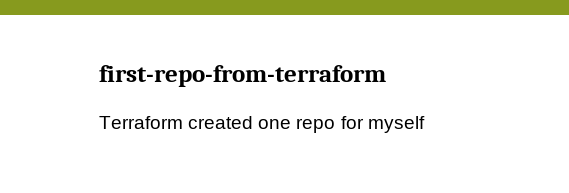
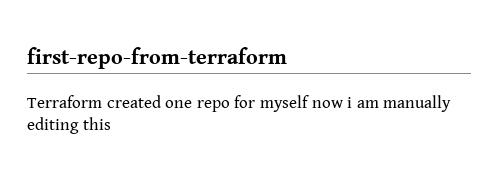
(425, 124) none -> [311,95,452,112] [27,117,111,134] now i am manually editing this

